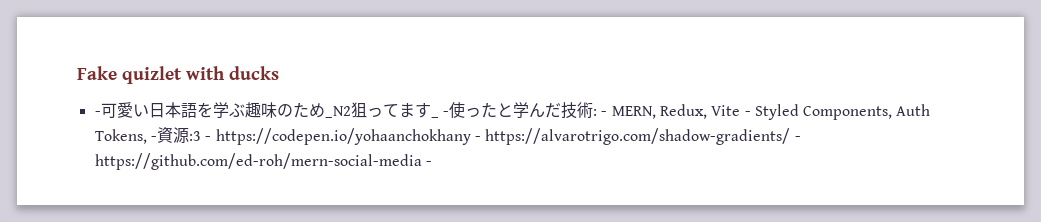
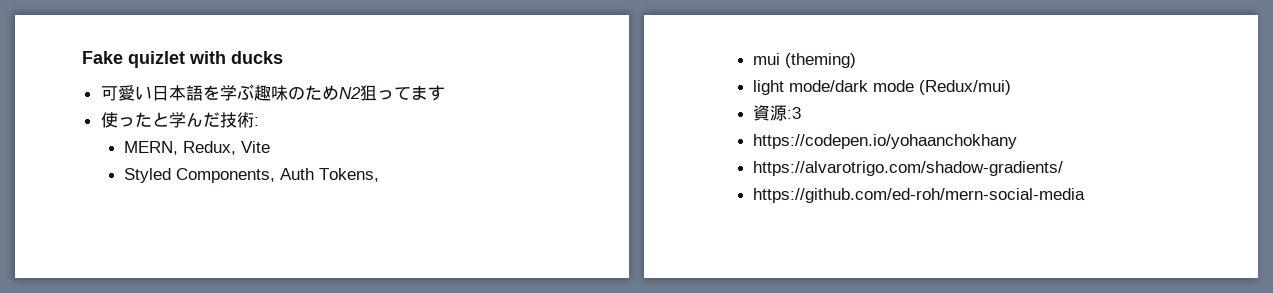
[94,111,101,116] - -> (283, 57) none
[324,106,351,118] _N2 -> [338,87,361,99] N2
[430,116,439,118] [442,111,449,116] _ - -> (445, 93) //
[601,111,608,116] - -> (259, 121) //
[744,111,751,116] - -> (271, 147) //
[150,136,157,141] - -> [753,53,857,68] [753,80,1012,95] // mui (theming) // light mode/dark mode (Redux/mui) //
[205,136,212,141] - -> (802, 113) //
[474,136,481,141] - -> (1018, 141) //
[794,136,801,141] [94,153,432,170] - https://github.com/ed-roh/mern-social-media - -> [753,188,1086,203] // https://github.com/ed-roh/mern-social-media

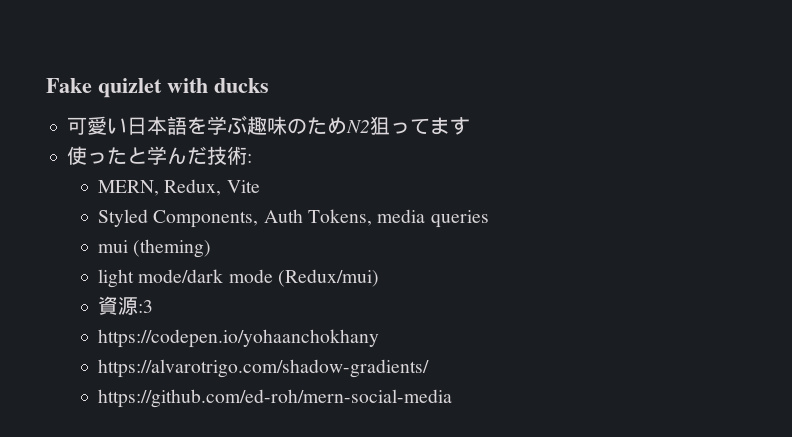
(380, 175) none -> [377,209,489,228] media queries

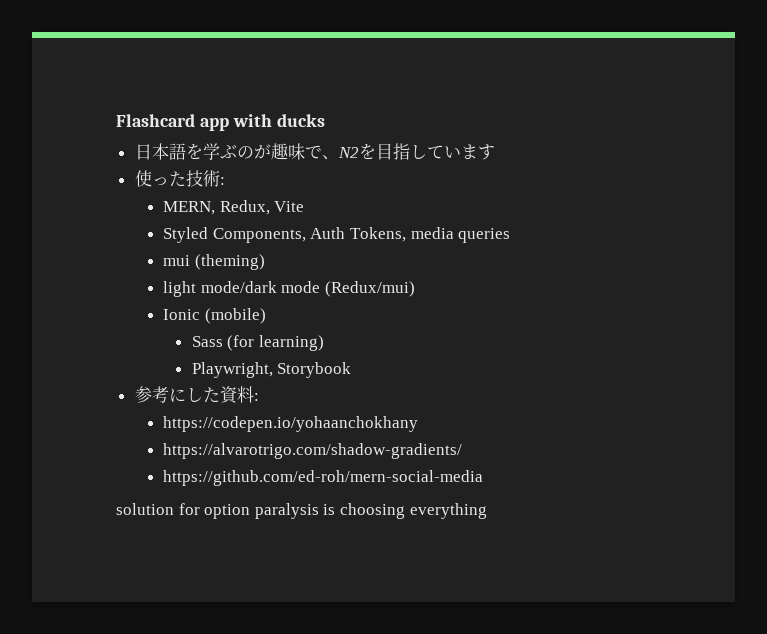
[46,78,162,98] Fake quizlet -> [116,114,229,131] Flashcard app
[67,116,128,135] 可愛い -> (325, 120) none
[247,116,431,135] 趣味のためN2狙って -> [236,143,461,160] のが趣味で、N2を目指してい
[127,146,208,165] と学んだ -> (186, 179) none
[98,296,154,315] [98,329,380,348] [98,359,430,378] [98,389,453,408] 資源:3 // https://codepen.io/yohaanchokhany // https://alvarotrigo.com/shadow-gradients/ // https://github.com/ed-roh/mern-social-media -> [163,308,266,324] [191,335,324,351] [191,362,352,378] [134,386,259,404] [163,416,419,432] [163,443,463,459] [163,470,484,486] [116,503,487,519] Ionic (mobile) // Sass (for learning) // Playwright, Storybook // 参考にした資料: // https://codepen.io/yohaanchokhany // https://alvarotrigo.com/shadow-gradients/ // https://github.com/ed-roh/mern-social-media // solution for option paralysis is choosing everything

